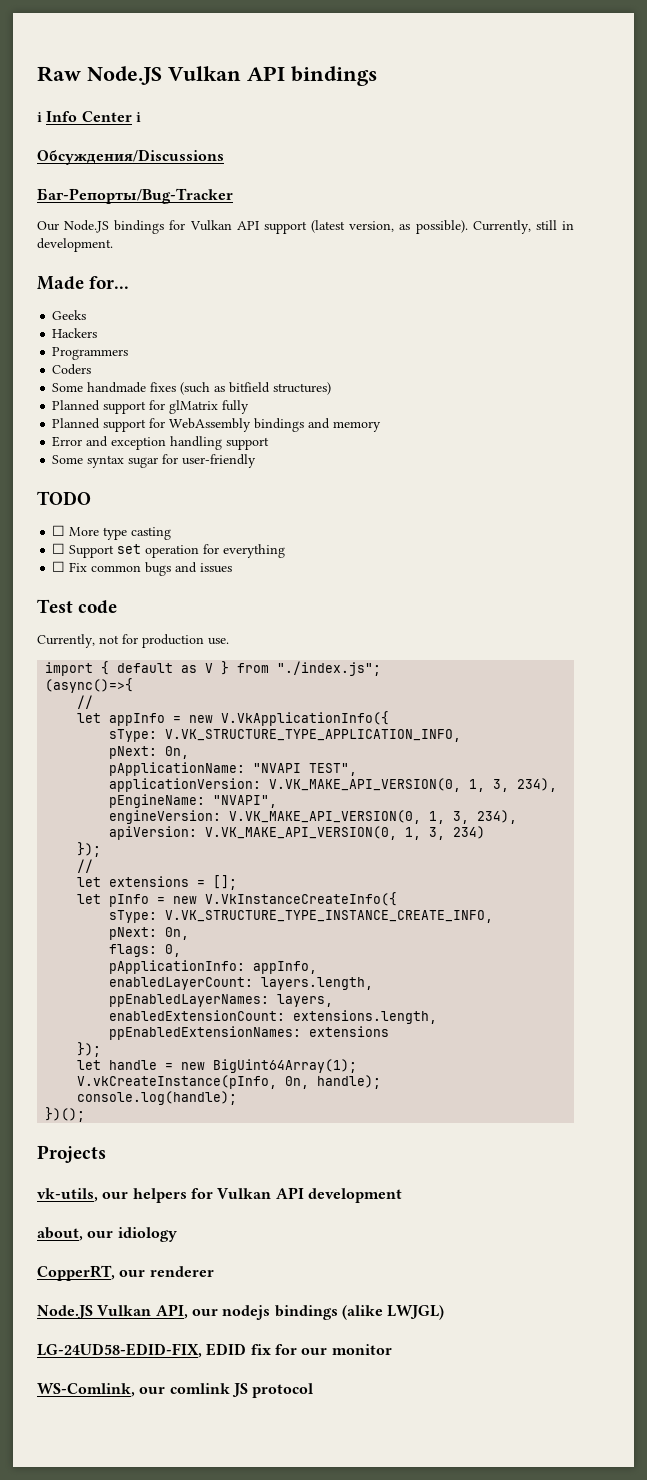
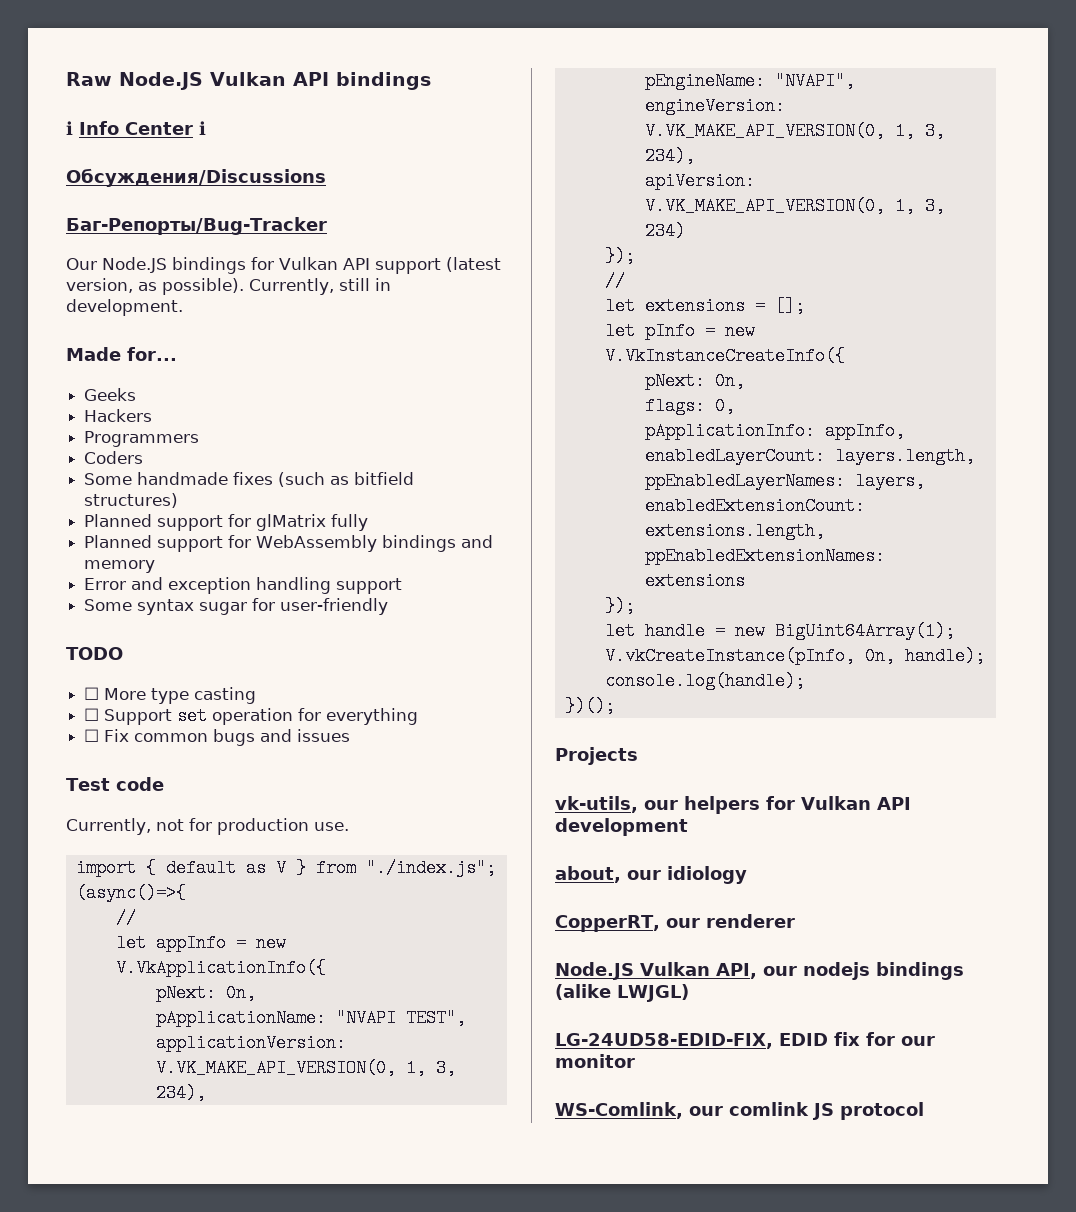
[109,729,462,742] // sType: V.VK_STRUCTURE_TYPE_APPLICATION_INFO, -> (326, 968) none
[109,910,494,923] // sType: V.VK_STRUCTURE_TYPE_INSTANCE_CREATE_INFO, -> (845, 356) none

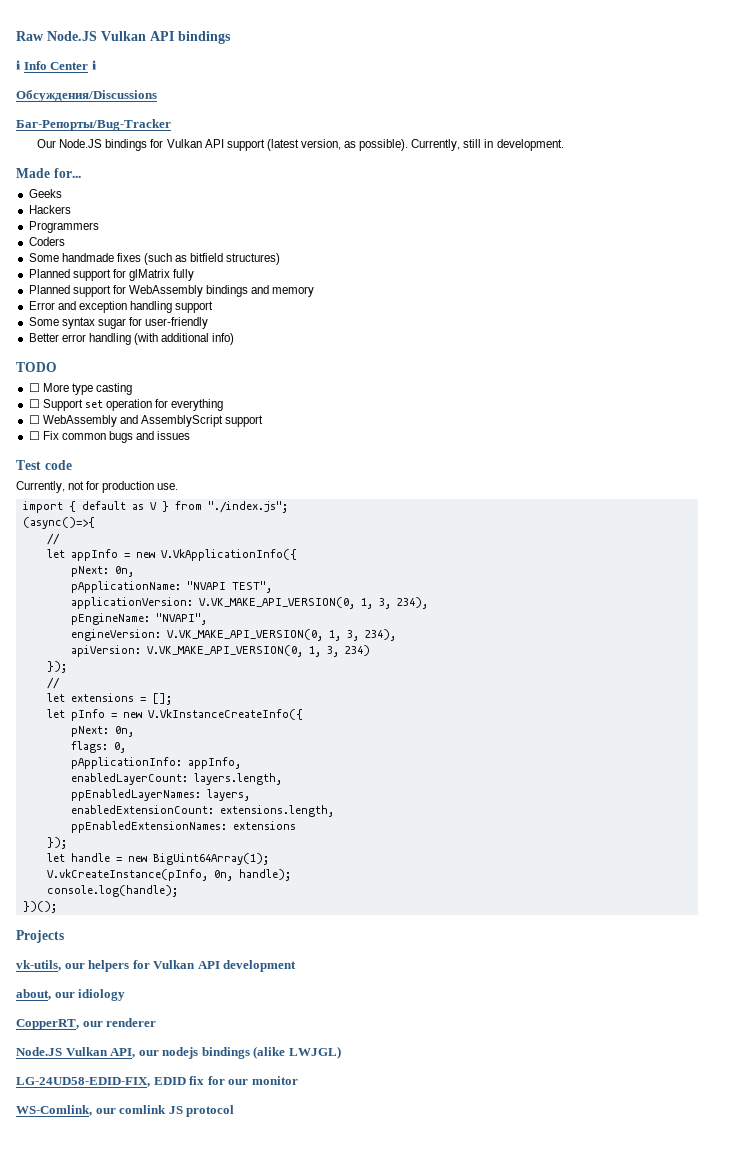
(389, 606) none -> [28,333,235,345] // Better error handling (with additional info)
(419, 716) none -> [28,415,264,427] // ☐ WebAssembly and AssemblyScript support

